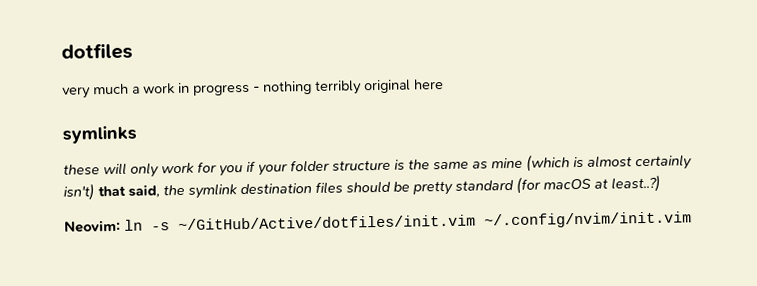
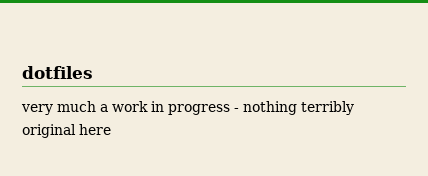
[62,125,137,144] [63,154,692,178] [63,174,661,201] [64,211,692,233] // symlinks // these will only work for you if your folder structure is the same as mine (which is almost certainly isn't) that said, the symlink destination files should be pretty standard (for macOS at least..?) // Neovim: ln -s ~/GitHub/Active/dotfiles/init.vim ~/.config/nvim/init.vim -> (111, 129) none

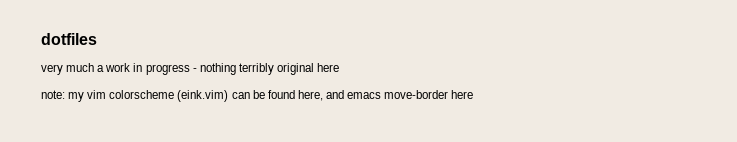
(111, 129) none -> [41,90,474,102] // note: my vim colorscheme (eink.vim) can be found here, and emacs move-border here

